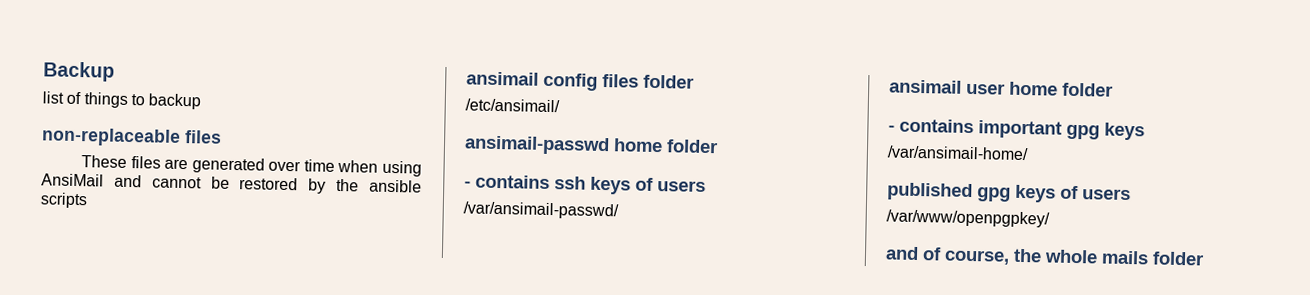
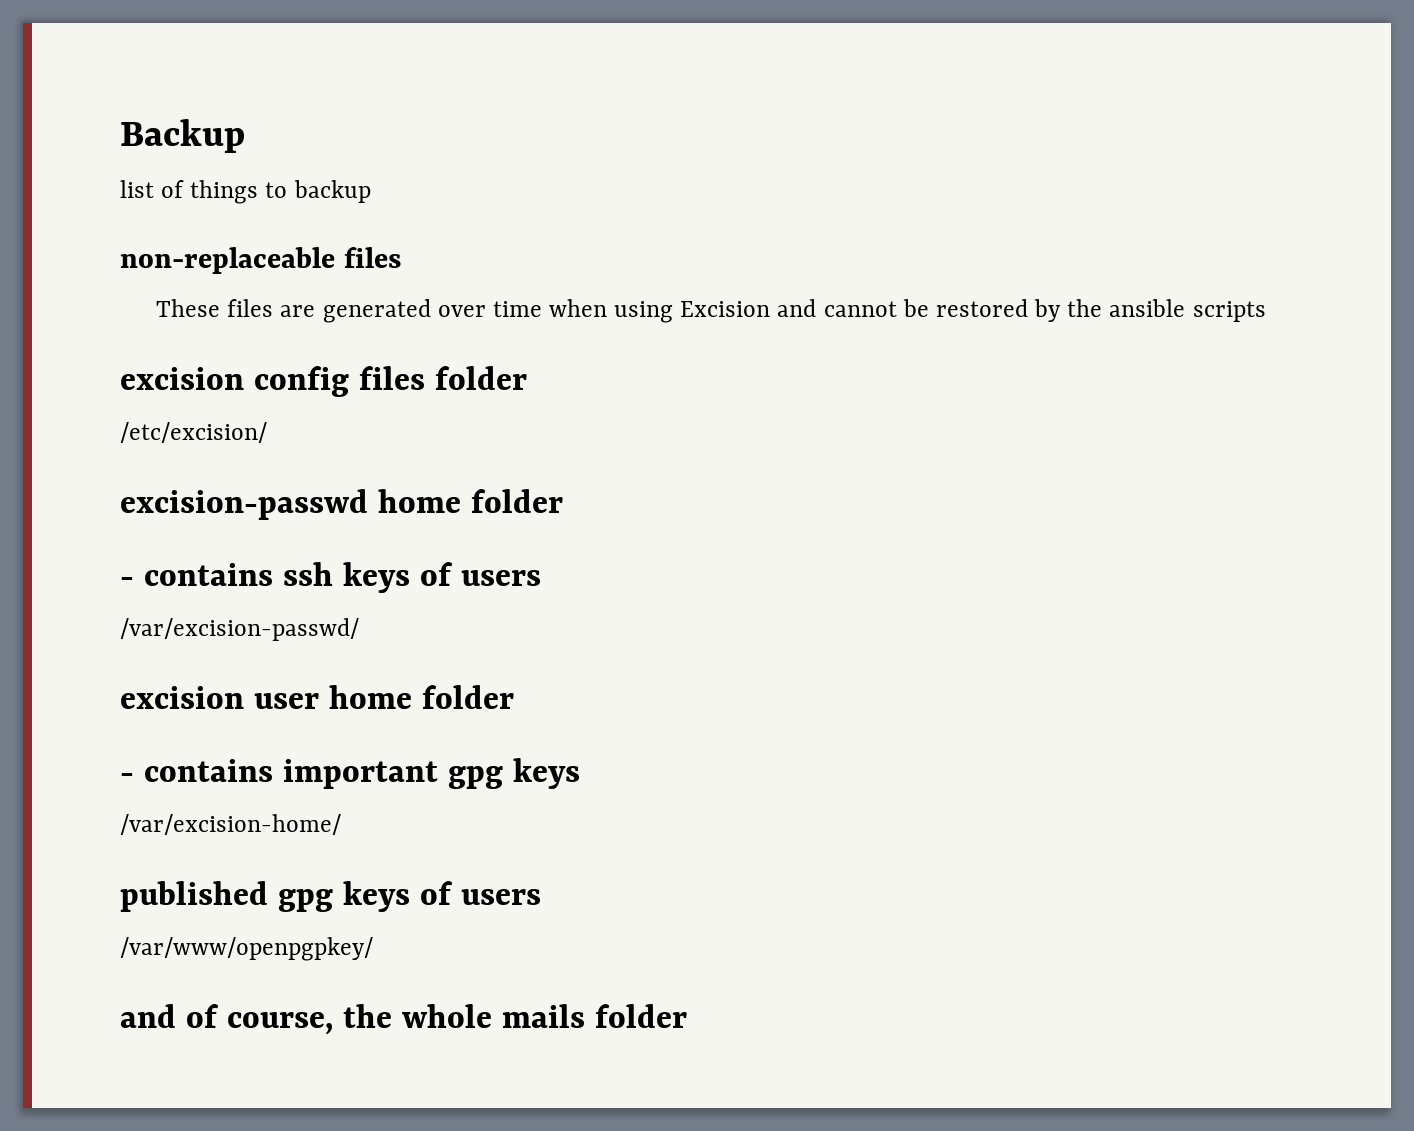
[41,173,104,187] AnsiMail -> [680,301,771,317] Excision
[466,71,539,86] ansimail -> [120,367,244,390] excision
[465,98,560,113] [464,135,610,156] /etc/ansimail/ // ansimail-passwd -> [120,422,267,443] [120,489,368,520] /etc/excision/ // excision-passwd
[463,201,619,220] [889,79,962,94] /var/ansimail-passwd/ // ansimail -> [120,618,359,641] [120,686,244,709] /var/excision-passwd/ // excision
[887,145,1029,161] /var/ansimail-home/ -> [120,814,341,835] /var/excision-home/

